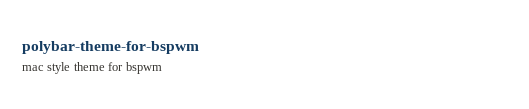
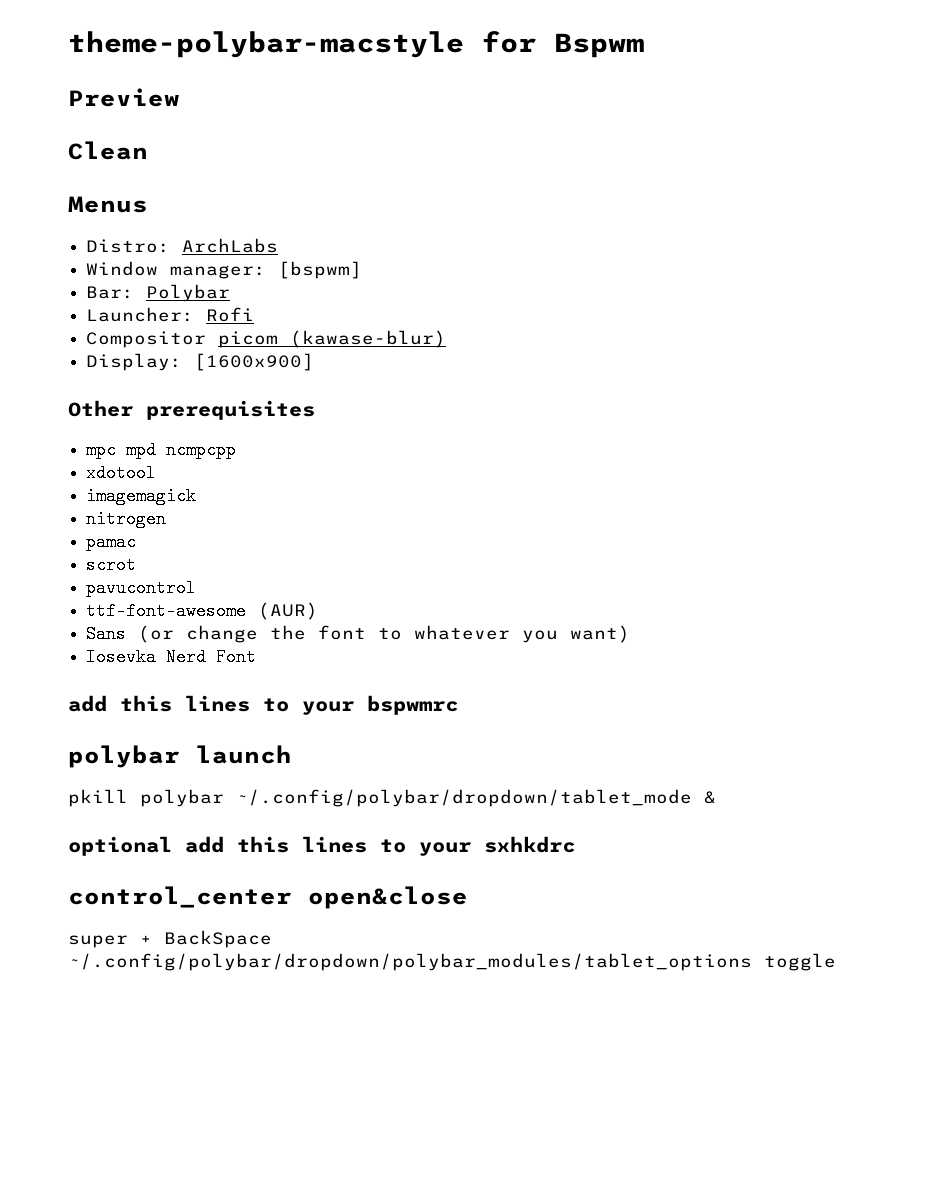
[22,41,199,54] [22,62,162,74] polybar-theme-for-bspwm // mac style theme for bspwm -> [68,31,644,58] [68,88,180,107] [68,141,148,160] [68,196,148,213] [86,238,279,253] [86,261,363,279] [86,284,231,302] [86,307,255,322] [86,330,447,348] [86,353,315,371] [68,400,315,420] [86,441,237,459] [86,464,157,482] [86,487,197,505] [86,510,167,528] [86,533,137,551] [86,556,137,574] [86,579,197,597] [86,602,319,620] [86,625,631,643] [86,648,257,666] [68,695,458,715] [68,745,292,768] [68,789,716,807] [68,836,575,856] [68,886,468,909] [68,930,272,948] [68,953,836,971] theme-polybar-macstyle for Bspwm // Preview // Clean // Menus // Distro: ArchLabs // Window manager: [bspwm] // Bar: Polybar // Launcher: Rofi // Compositor picom (kawase-blur) // Display: [1600x900] // Other prerequisites // mpc mpd ncmpcpp // xdotool // imagemagick // nitrogen // pamac // scrot // pavucontrol // ttf-font-awesome (AUR) // Sans (or change the font to whatever you want) // Iosevka Nerd Font // add this lines to your bspwmrc // polybar launch // pkill polybar ~/.config/polybar/dropdown/tablet_mode & // optional add this lines to your sxhkdrc // control_center open&close // super + BackSpace ~/.config/polybar/dropdown/polybar_modules/tablet_options toggle

